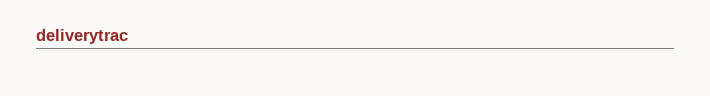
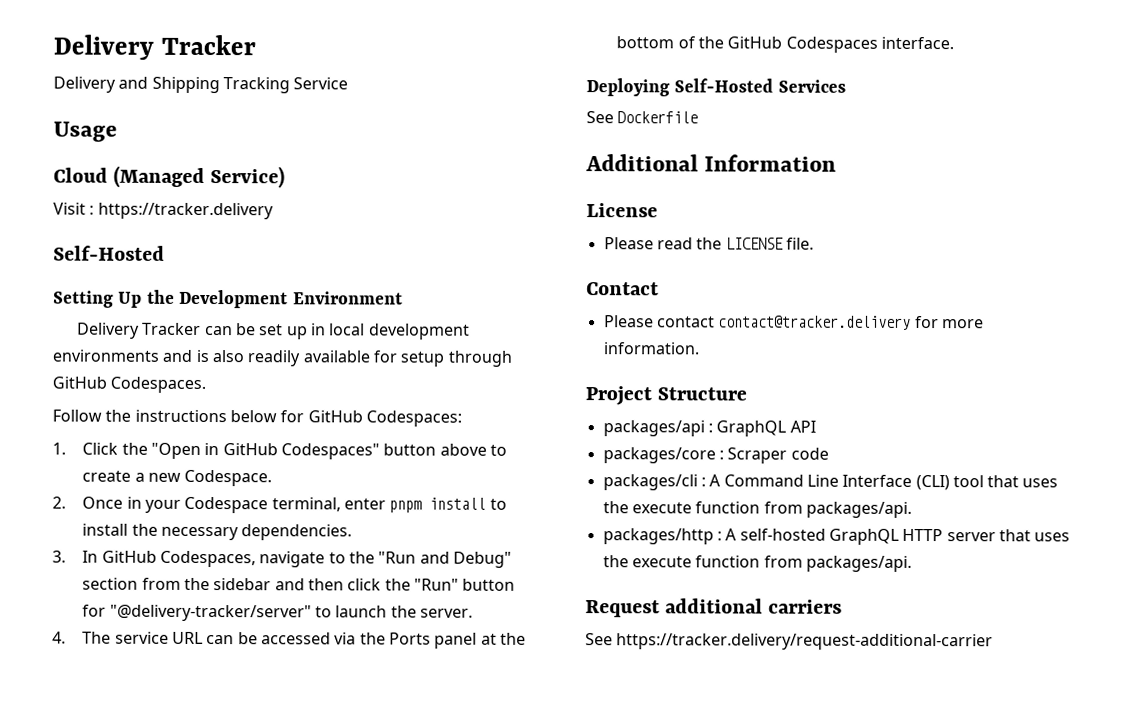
[36,29,128,44] deliverytrac -> [53,34,256,60] [53,76,349,94] [53,121,117,142] [53,165,286,189] [53,202,274,220] [53,245,165,261] [53,289,403,309] [77,322,470,340] [52,349,512,367] [52,376,207,394] [52,409,462,427] [52,442,507,460] [82,469,273,487] [52,496,507,514] [82,523,353,541] [52,550,512,568] [82,577,516,591] [82,604,473,622] [52,631,526,649] [616,36,954,53] [586,78,846,97] [586,111,699,124] [585,154,836,172] [586,203,658,218] [603,237,814,250] [586,282,659,296] [603,315,984,330] [602,342,700,355] [585,386,748,406] [602,420,816,437] [602,447,829,464] [602,474,1059,491] [602,501,912,518] [602,528,1071,545] [602,555,912,572] [585,598,843,618] [585,633,994,651] Delivery Tracker // Delivery and Shipping Tracking Service // Usage // Cloud (Managed Service) // Visit : https://tracker.delivery // Self-Hosted // Setting Up the Development Environment // Delivery Tracker can be set up in local development environments and is also readily available for setup through GitHub Codespaces. // Follow the instructions below for GitHub Codespaces: // 1. Click the "Open in GitHub Codespaces" button above to create a new Codespace. // 2. Once in your Codespace terminal, enter pnpm install to install the necessary dependencies. // 3. In GitHub Codespaces, navigate to the "Run and Debug" section from the sidebar and then click the "Run" button for "@delivery-tracker/server" to launch the server. // 4. The service URL can be accessed via the Ports panel at the bottom of the GitHub Codespaces interface. // Deploying Self-Hosted Services // See Dockerfile // Additional Information // License // Please read the LICENSE file. // Contact // Please contact contact@tracker.delivery for more information. // Project Structure // packages/api : GraphQL API // packages/core : Scraper code // packages/cli : A Command Line Interface (CLI) tool that uses the execute function from packages/api. // packages/http : A self-hosted GraphQL HTTP server that uses the execute function from packages/api. // Request additional carriers // See https://tracker.delivery/request-additional-carrier

